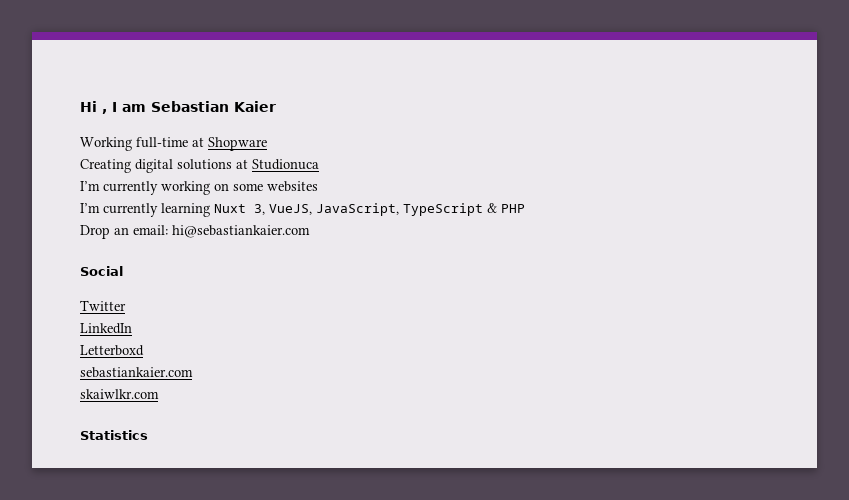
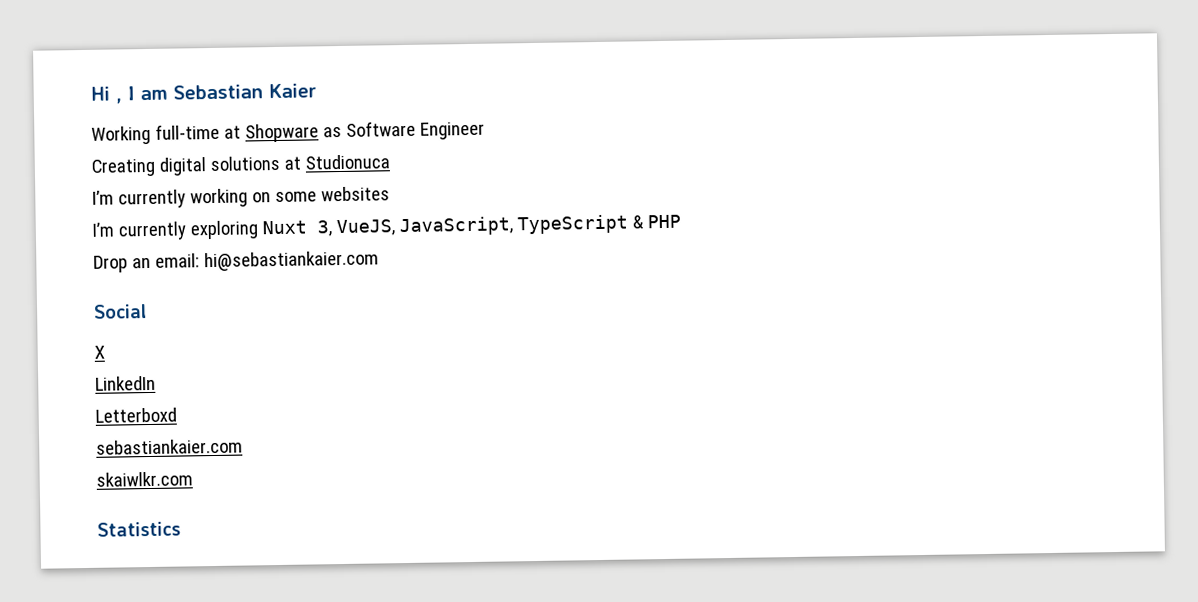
(267, 144) none -> [322,120,485,140] as Software Engineer
[161,203,210,217] learning -> [189,220,258,240] exploring
[80,300,126,311] Twitter -> [94,345,105,359] X

